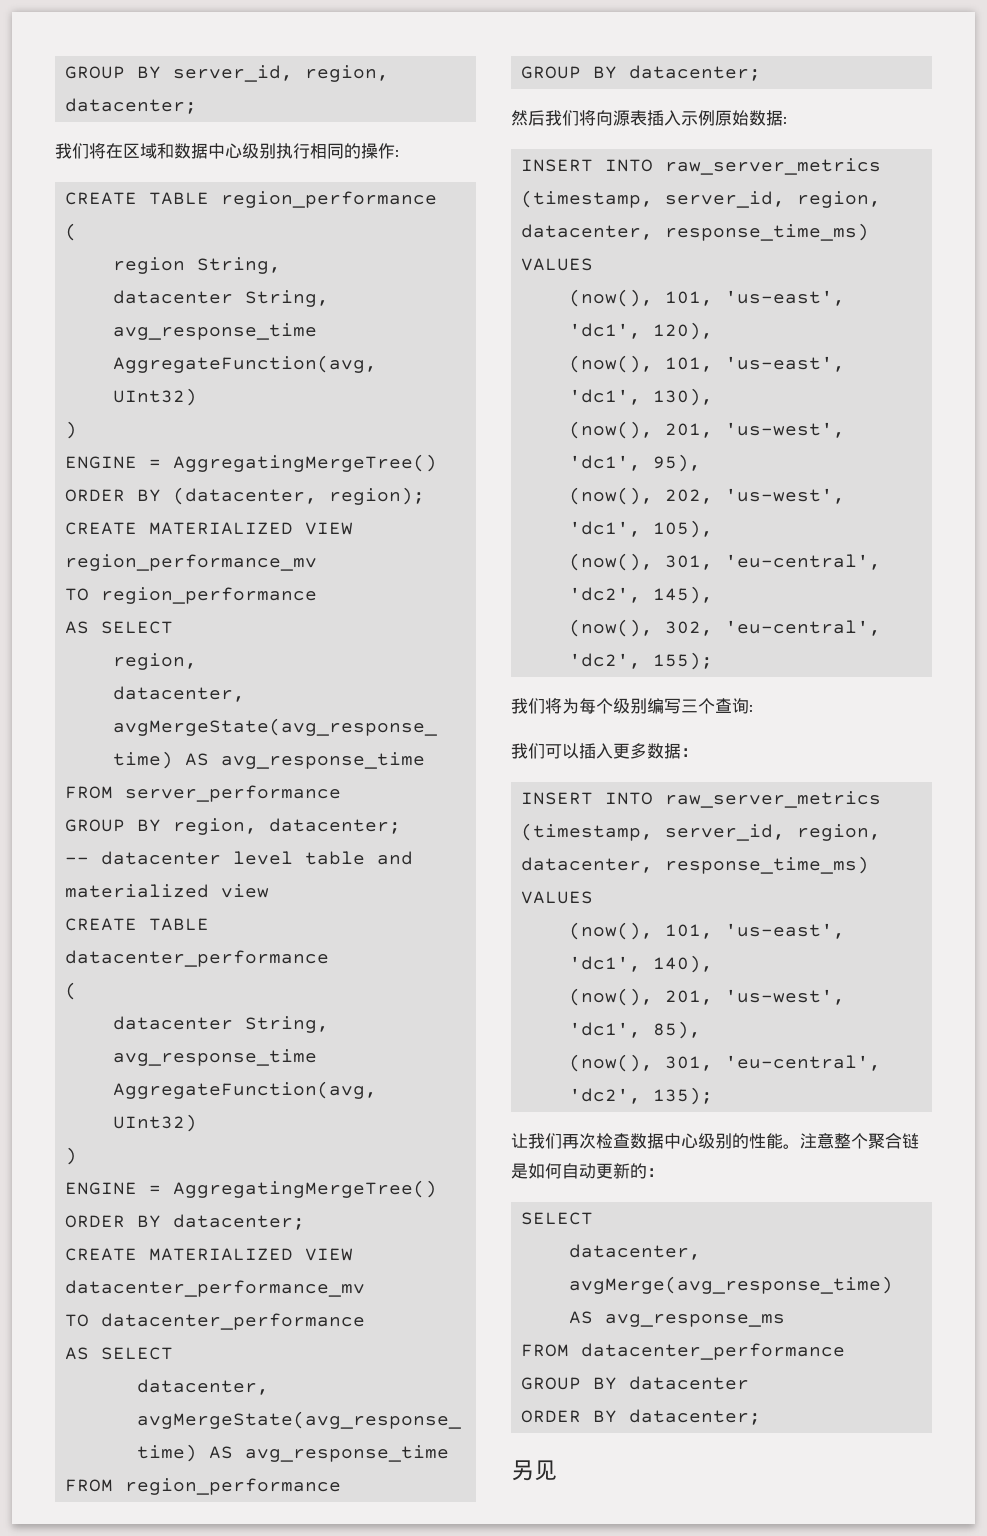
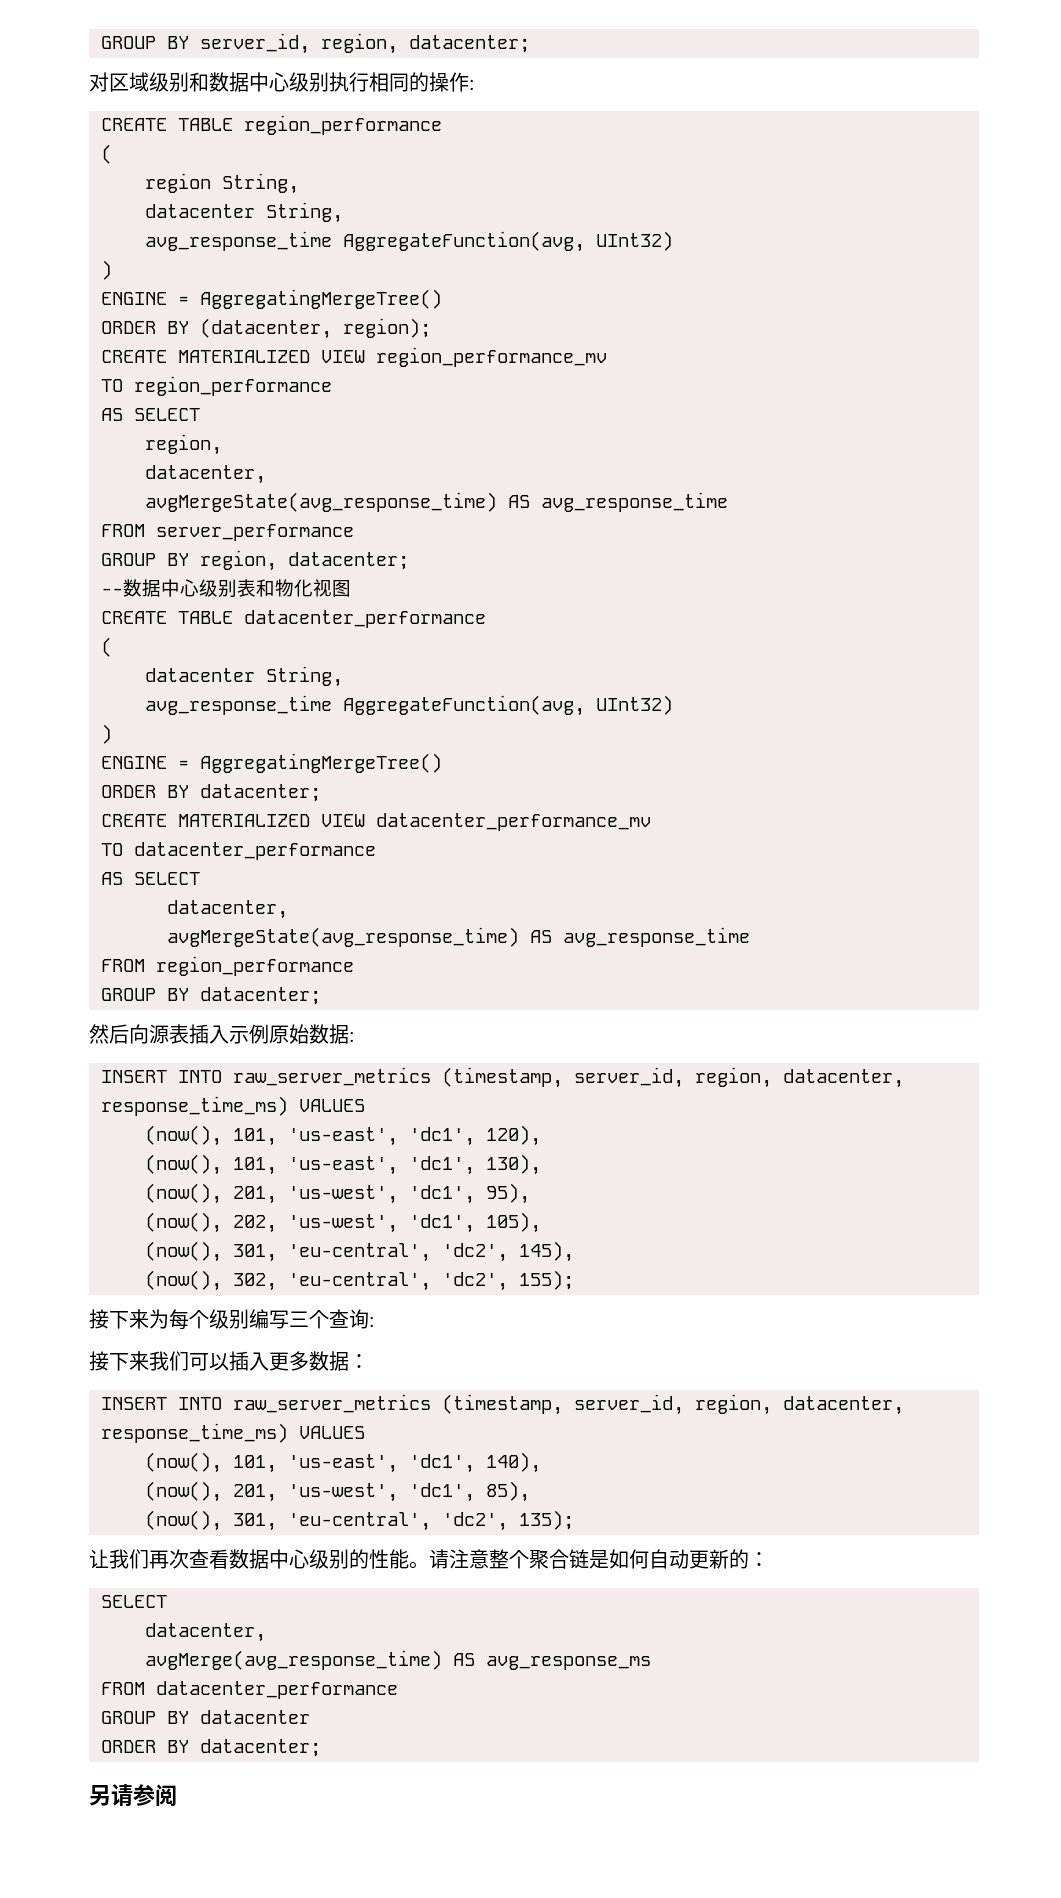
[55,143,157,159] 我们将在区域 -> [89,72,189,92] 对区域级别
[101,851,414,865] [65,884,270,898] datacenter level table and materialized view -> [123,579,351,598] 数据中心级别表和物化视图
[545,110,596,126] 我们将 -> (129, 1034) none
[511,698,562,714] 我们将 -> [89,1309,149,1329] 接下来
(754, 708) none -> [89,1351,149,1371] 接下来
[596,1133,630,1149] 检查 -> [189,1549,229,1569] 查看
(800, 1146) none -> [429,1549,449,1569] 请
[534,1460,557,1481] 见 -> [111,1784,177,1807] 请参阅

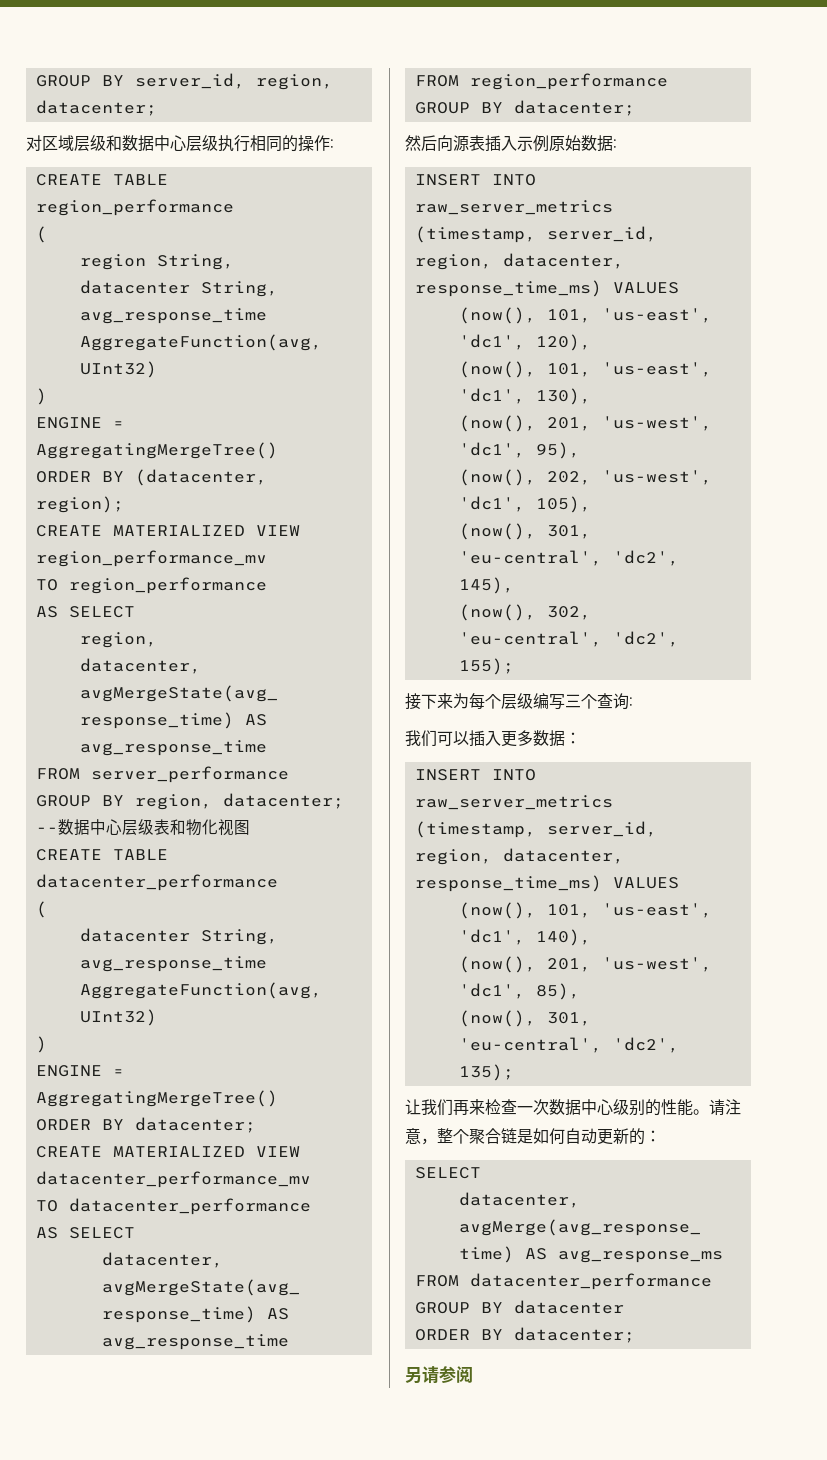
[149,72,189,92] 级别 -> [74,135,106,151] 层级
[289,72,329,92] 级别 -> [186,135,218,151] 层级
[199,579,237,598] 级别 -> [121,819,154,835] 层级
[209,1309,249,1329] 级别 -> [501,693,533,709] 层级
[89,1351,149,1371] 接下来 -> (633, 702) none
[169,1549,229,1569] 次查看 -> [469,1099,549,1115] 来检查一次
(489, 1559) none -> [421,1138,437,1145] ，

